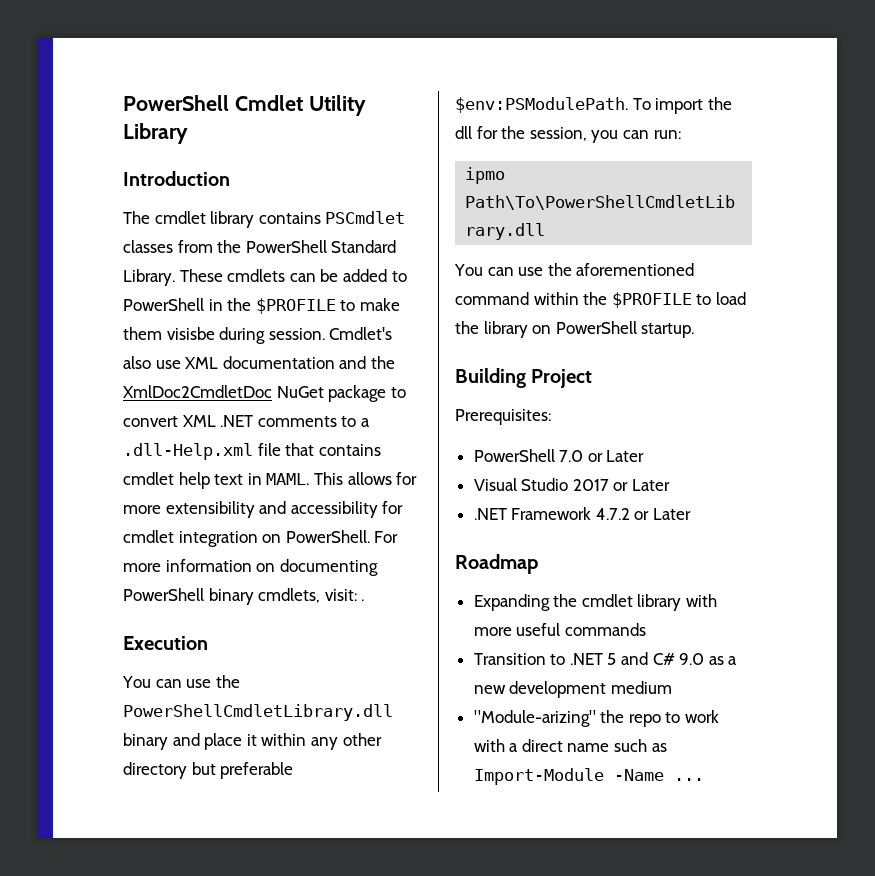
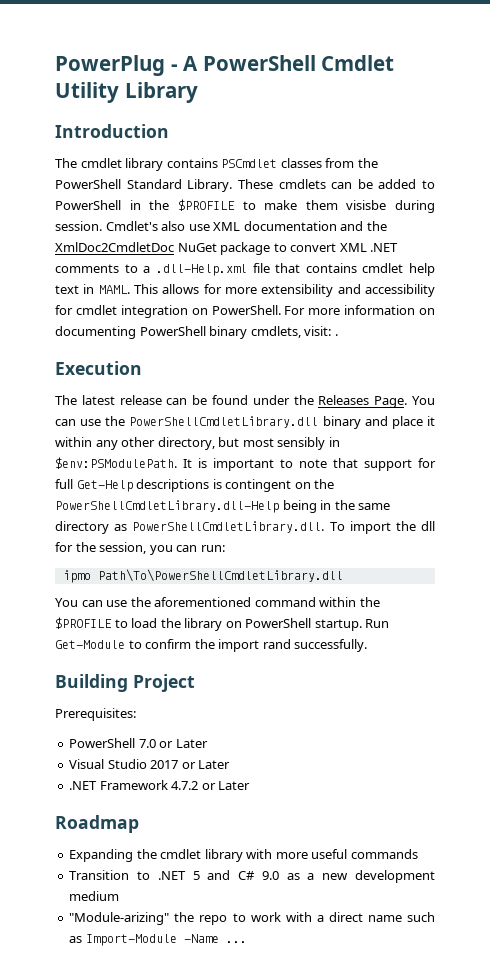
(123, 103) none -> [55,55,199,76] PowerPlug - A
(208, 643) none -> [55,395,408,408] The latest release can be found under the Releases Page.
[123,762,294,779] [455,97,628,113] directory but preferable $env:PSModulePath. -> [157,437,340,450] [55,457,436,471] [55,479,335,492] [55,500,391,513] [55,521,325,534] directory, but most sensibly in $env:PSModulePath. It is important to note that support for full Get-Help descriptions is contingent on the PowerShellCmdletLibrary.dll-Help being in the same directory as PowerShellCmdletLibrary.dll.
(695, 330) none -> [365,619,390,628] [55,639,368,652] Run Get-Module to confirm the import rand successfully.

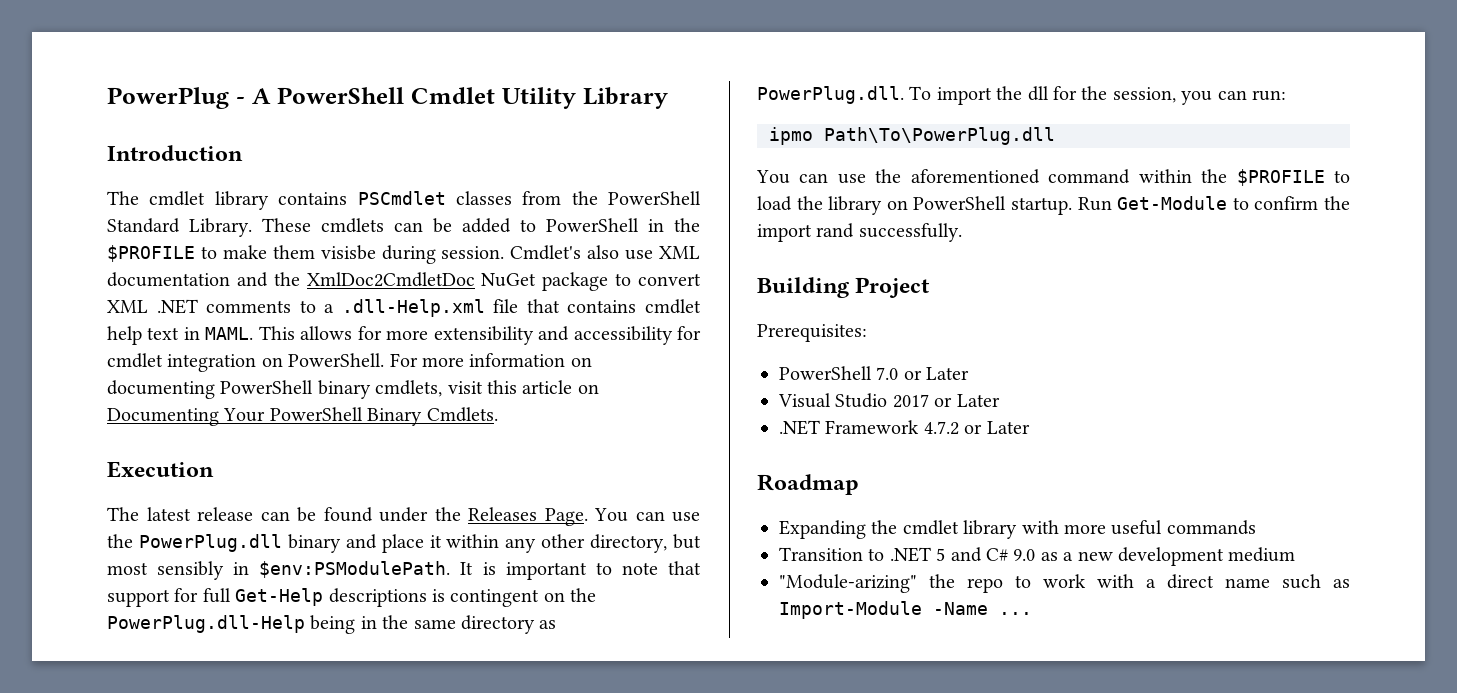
[304,326,338,336] visit: . -> [447,380,599,394] [107,407,498,426] visit this article on Documenting Your PowerShell Binary Cmdlets.
[129,416,319,428] PowerShellCmdletLibrary.dll -> [138,534,282,552] PowerPlug.dll
[55,500,279,513] PowerShellCmdletLibrary.dll-Help -> [107,615,305,633] PowerPlug.dll-Help
[132,521,325,533] PowerShellCmdletLibrary.dll. -> [757,86,904,104] PowerPlug.dll.
[97,569,343,582] Path\To\PowerShellCmdletLibrary.dll -> [824,127,1055,145] Path\To\PowerPlug.dll

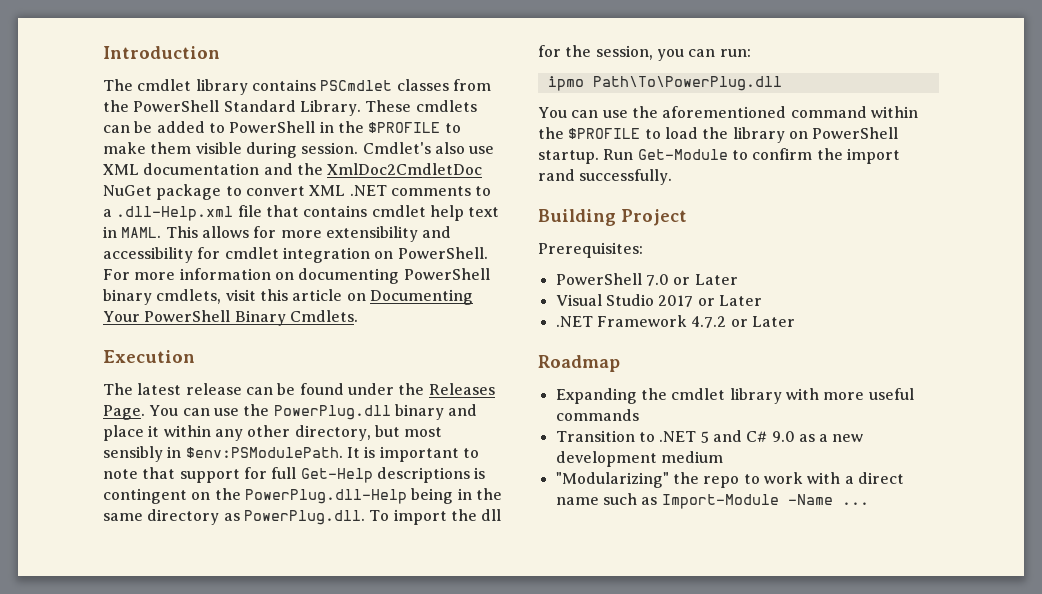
[107,87,668,109] PowerPlug - A PowerShell Cmdlet Utility Library // -> (103, 52) none
[320,245,376,260] visisbe -> [195,142,242,154] visible
[779,574,917,593] "Module-arizing" -> [555,472,669,488] "Modularizing"

